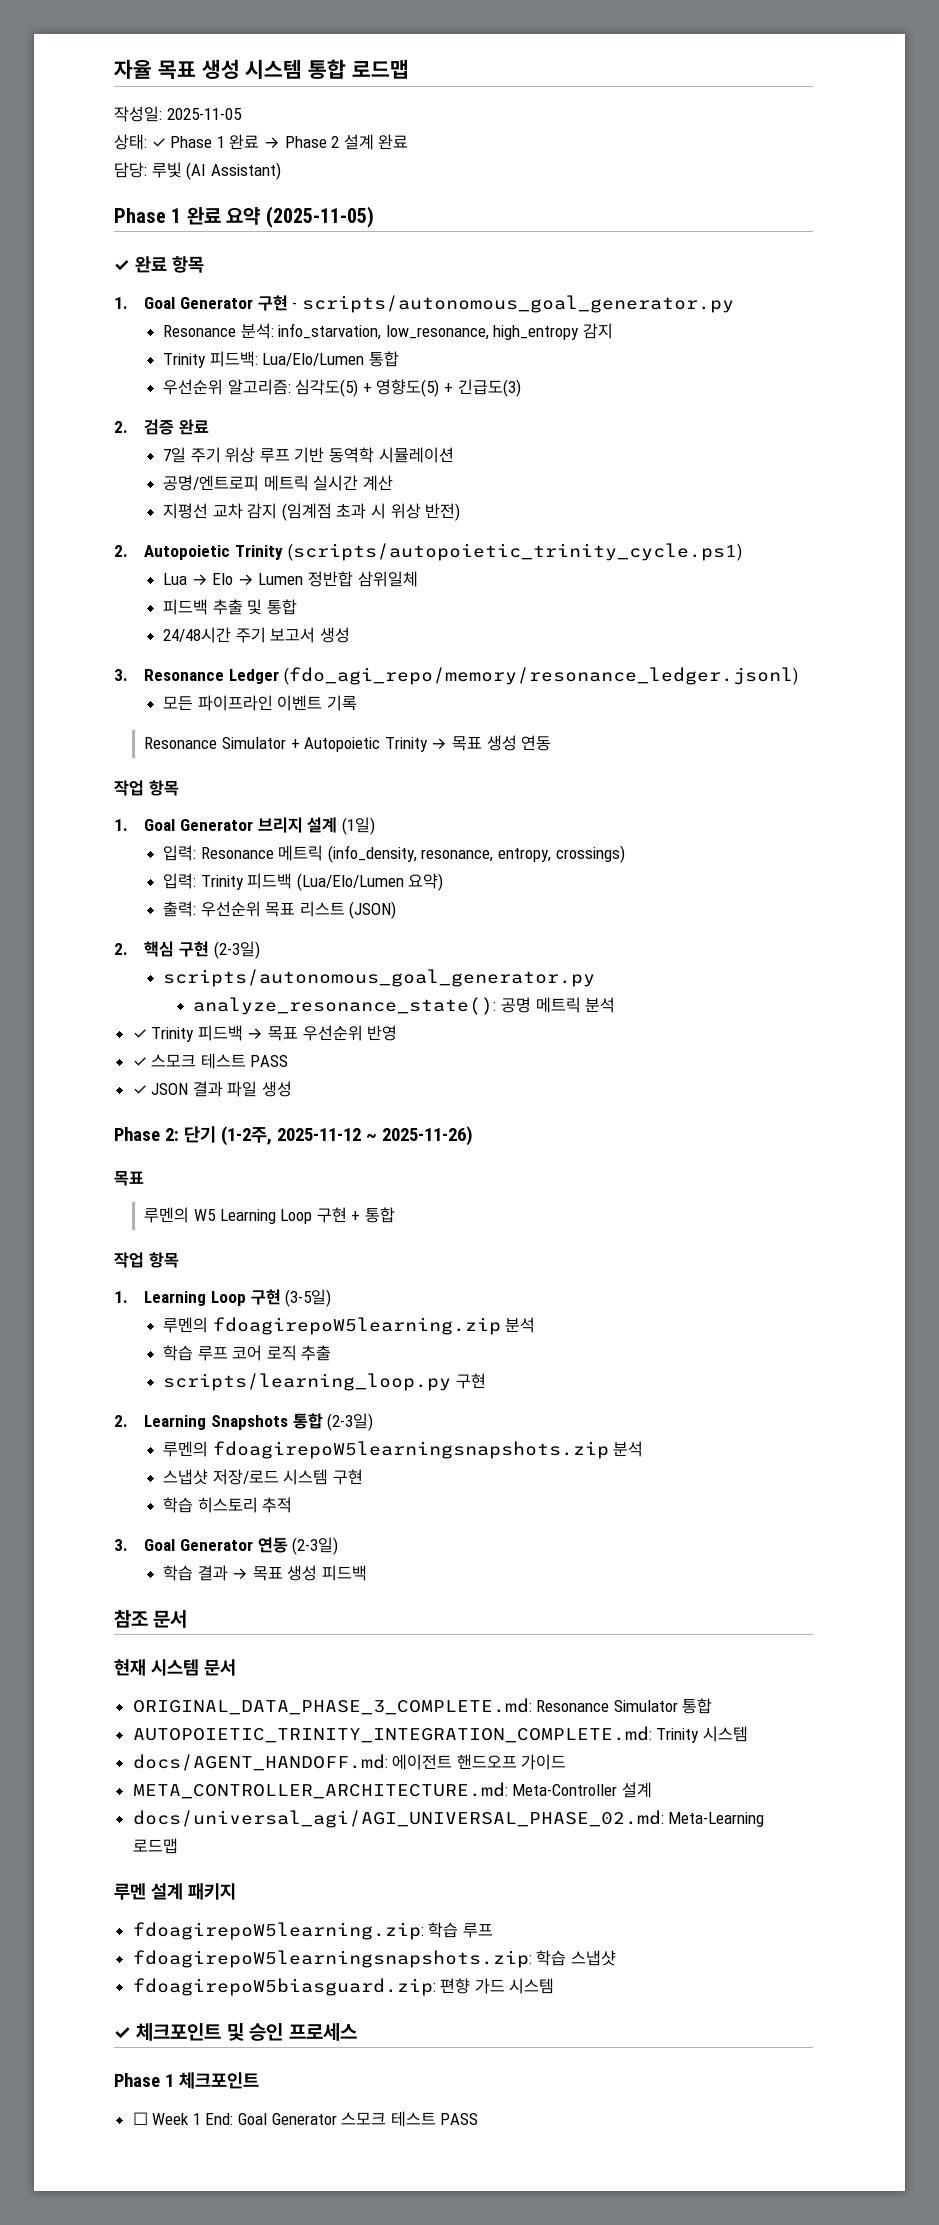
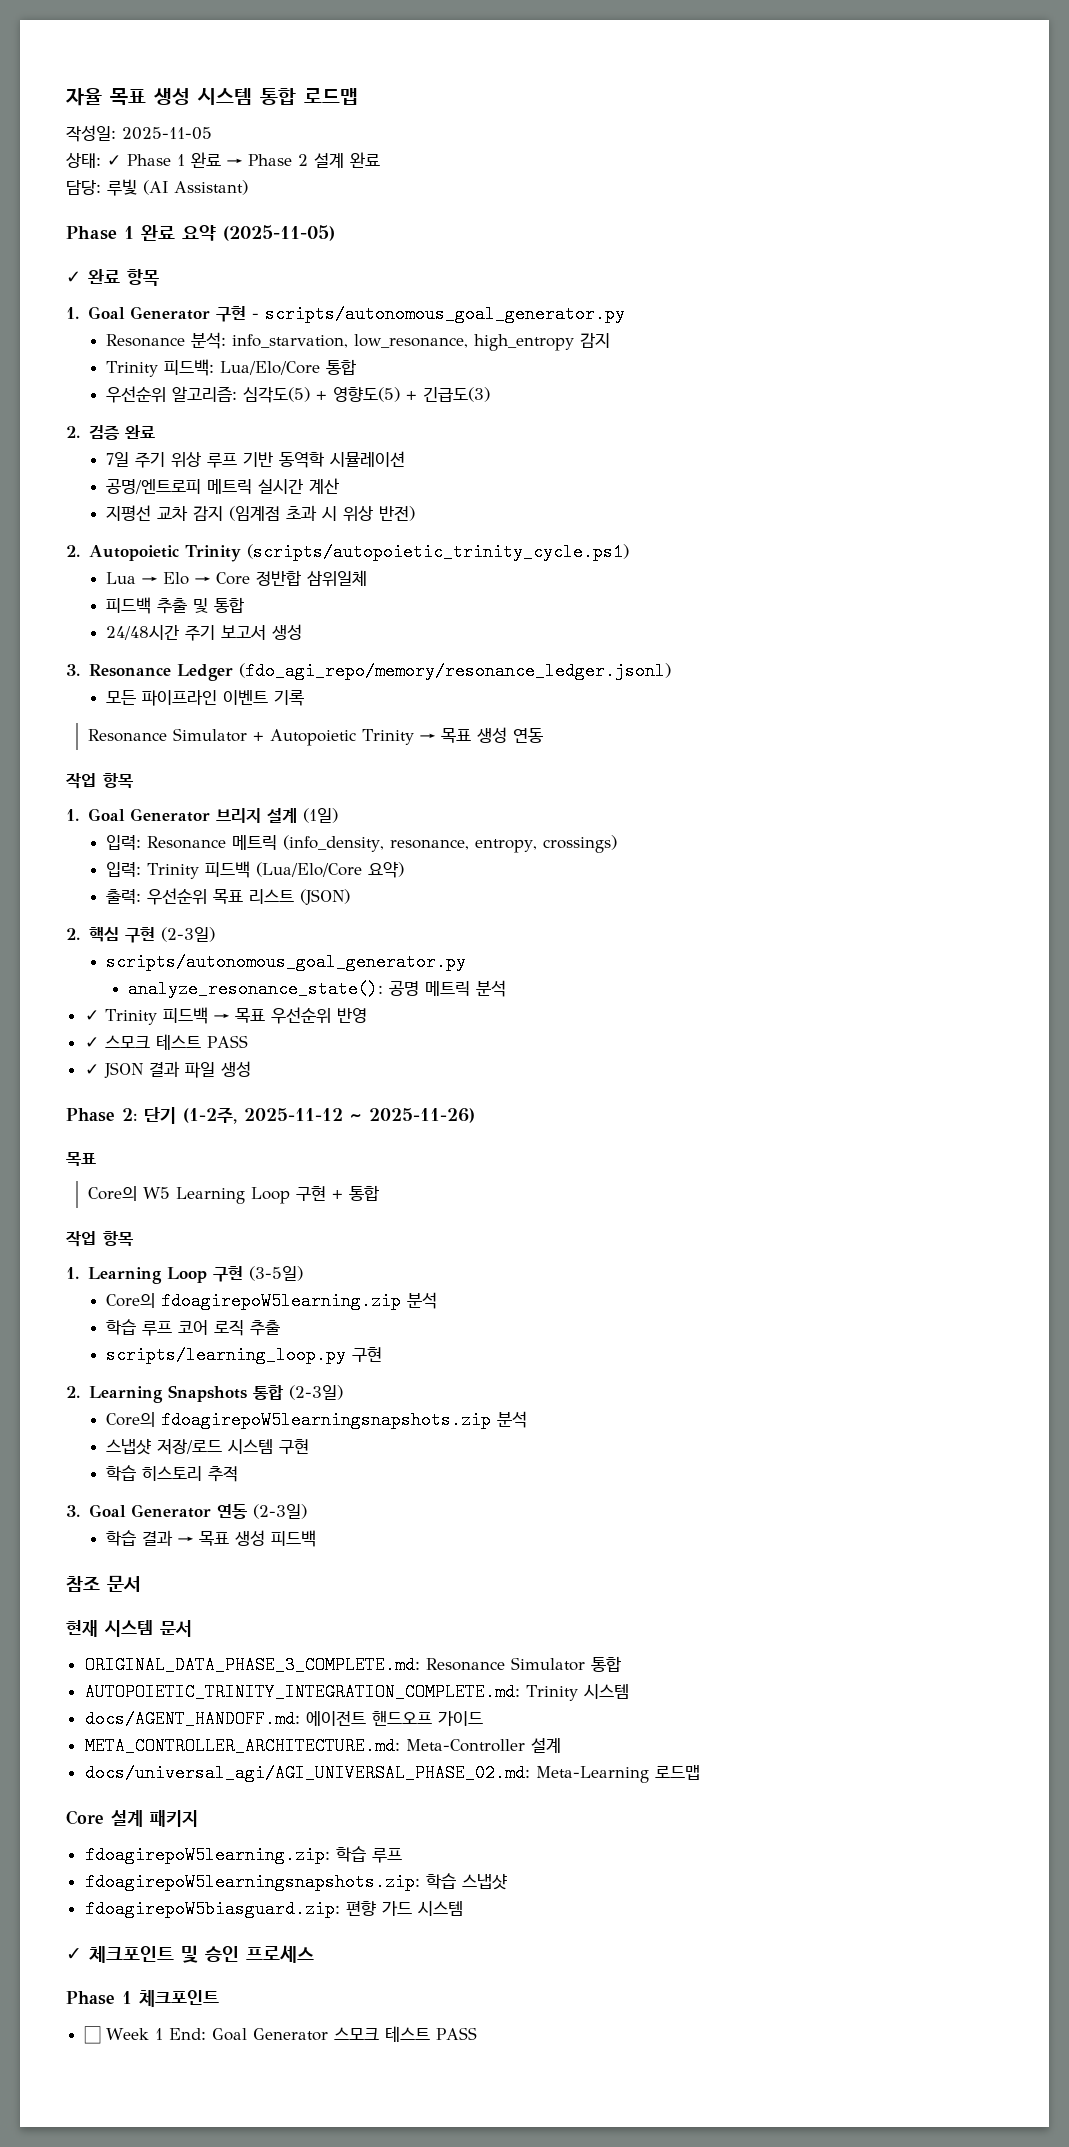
[262,353,365,366] Lua/Elo/Lumen -> [220,361,321,375] Lua/Elo/Core
[258,573,304,585] Lumen -> [216,572,251,585] Core
[296,873,404,891] (Lua/Elo/Lumen -> [256,862,363,877] (Lua/Elo/Core
[144,1207,190,1223] 루멘의 -> [87,1186,137,1201] Core의
[163,1317,209,1333] 루멘의 -> [106,1293,156,1308] Core의
[163,1441,209,1457] 루멘의 -> [106,1412,156,1427] Core의
[114,1883,146,1900] 루멘 -> [66,1810,104,1825] Core

